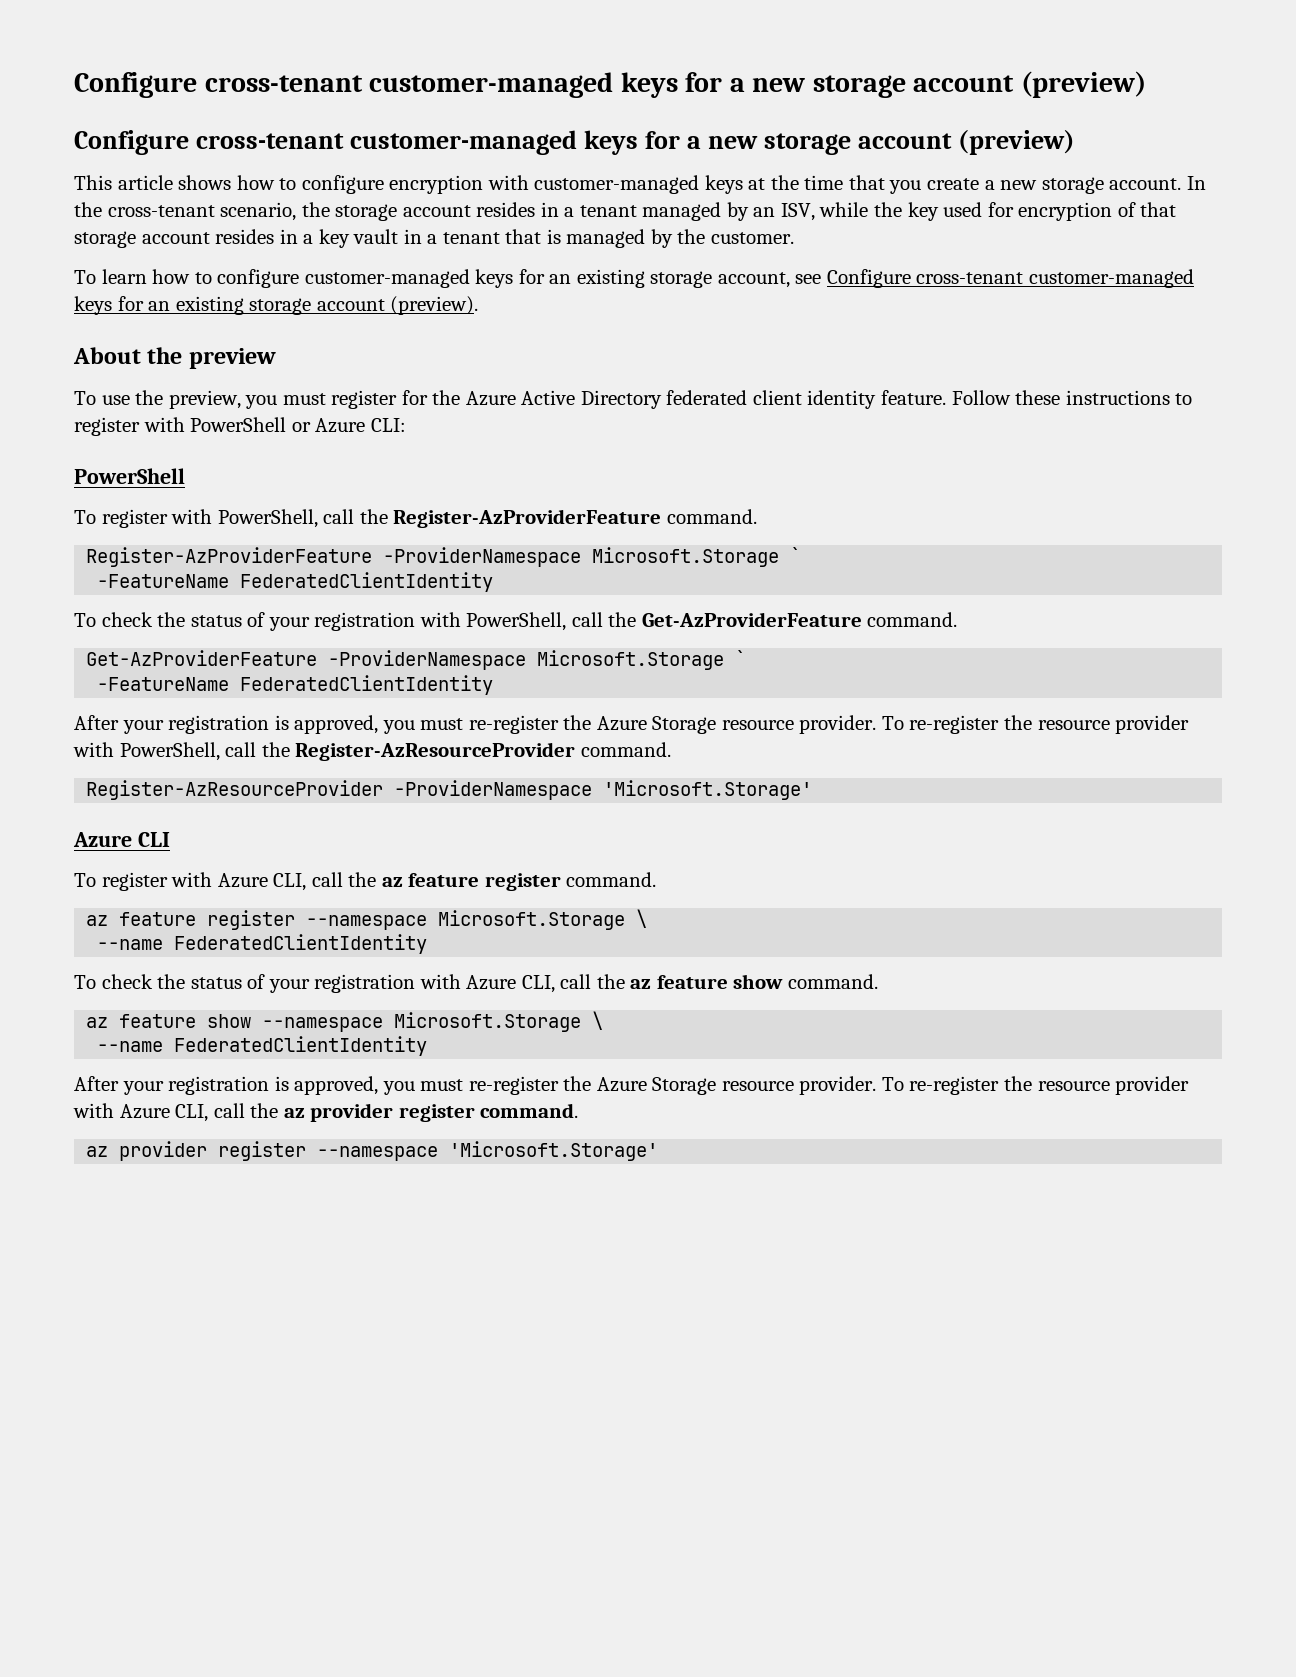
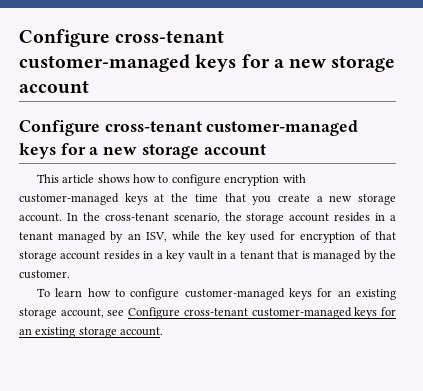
[74,71,1147,98] [74,130,1076,155] Configure cross-tenant customer-managed keys for a new storage account (preview) // Configure cross-tenant customer-managed keys for a new storage account (preview) -> [19,29,225,47] [19,54,396,72] [19,80,89,94] [19,120,359,136] [19,143,266,159] Configure cross-tenant customer-managed keys for a new storage account // Configure cross-tenant customer-managed keys for a new storage account
[316,296,479,315] [73,347,276,369] [74,390,1193,409] [74,417,406,436] [74,468,185,484] [74,509,757,528] [86,547,802,567] [97,572,494,592] [74,612,958,631] [86,650,747,670] [97,675,494,695] [74,715,1190,734] [73,742,671,761] [86,780,813,800] [73,832,170,847] [74,872,657,891] [86,909,648,930] [97,934,428,954] [74,974,879,993] [86,1011,604,1032] [97,1036,428,1056] [74,1076,1190,1095] [73,1103,579,1122] [86,1141,659,1161] account (preview). // About the preview // To use the preview, you must register for the Azure Active Directory federated client identity feature. Follow these instructions to register with PowerShell or Azure CLI: // PowerShell // To register with PowerShell, call the Register-AzProviderFeature command. // Register-AzProviderFeature -ProviderNamespace Microsoft.Storage ` // -FeatureName FederatedClientIdentity // To check the status of your registration with PowerShell, call the Get-AzProviderFeature command. // Get-AzProviderFeature -ProviderNamespace Microsoft.Storage ` // -FeatureName FederatedClientIdentity // After your registration is approved, you must re-register the Azure Storage resource provider. To re-register the resource provider with PowerShell, call the Register-AzResourceProvider command. // Register-AzResourceProvider -ProviderNamespace 'Microsoft.Storage' // Azure CLI // To register with Azure CLI, call the az feature register command. // az feature register --namespace Microsoft.Storage \ // --name FederatedClientIdentity // To check the status of your registration with Azure CLI, call the az feature show command. // az feature show --namespace Microsoft.Storage \ // --name FederatedClientIdentity // After your registration is approved, you must re-register the Azure Storage resource provider. To re-register the resource provider with Azure CLI, call the az provider register command. // az provider register --namespace 'Microsoft.Storage' -> [120,327,164,336] account.

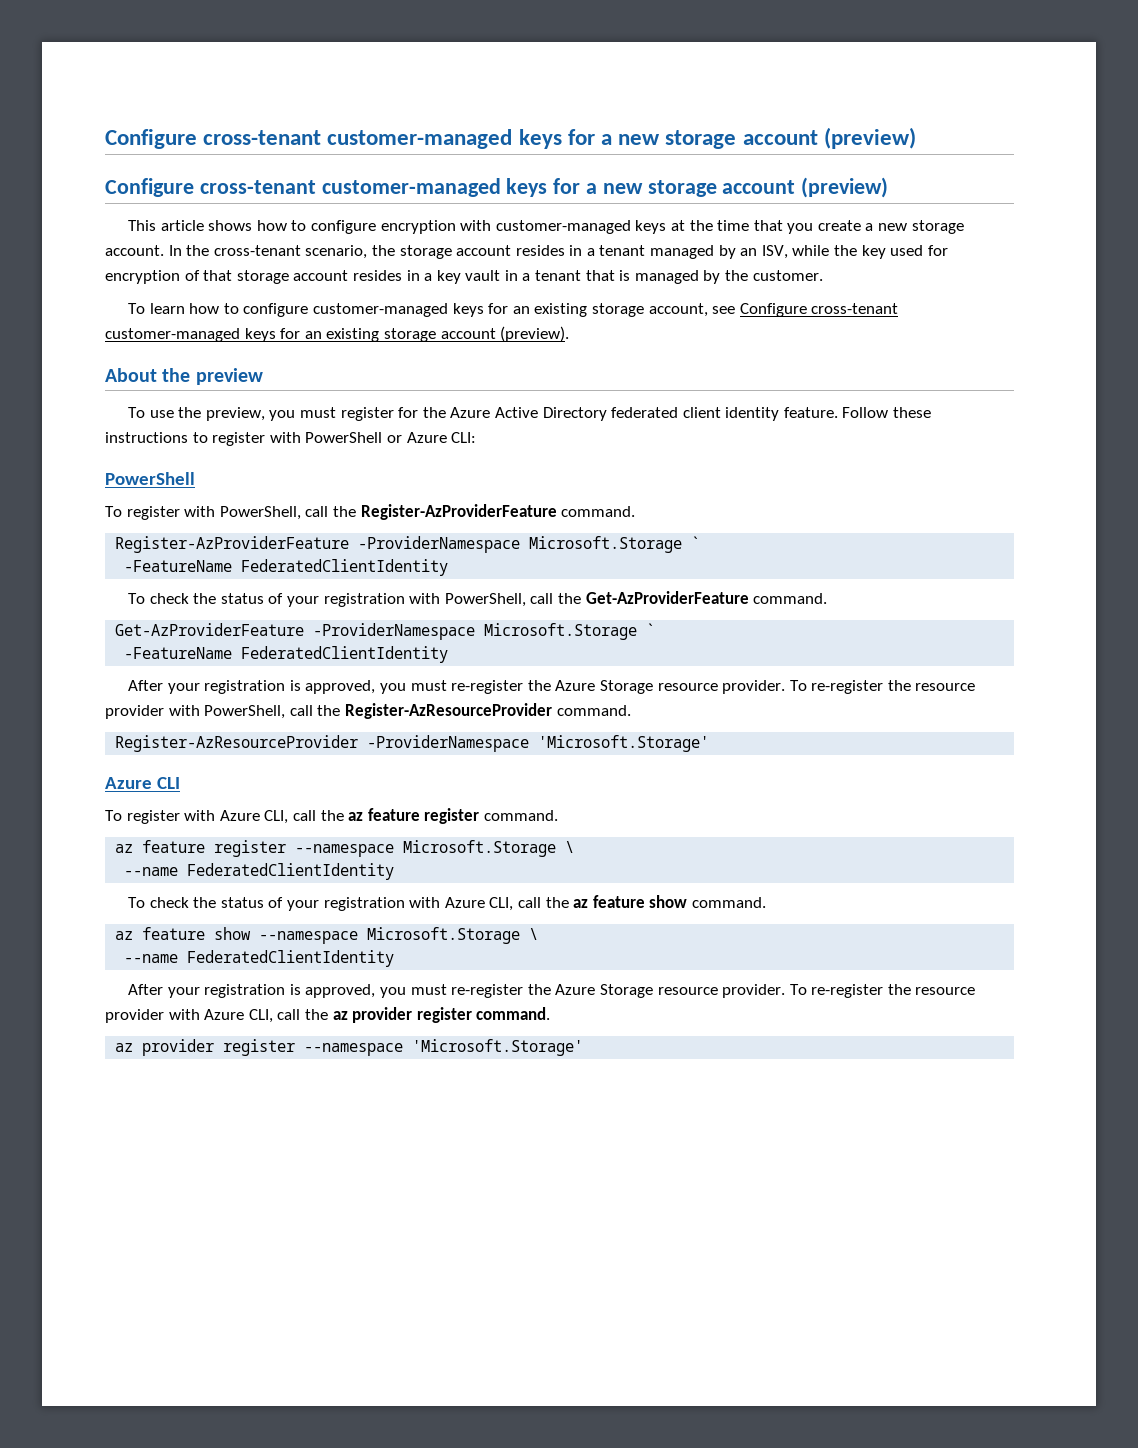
[19,29,225,47] [19,54,396,72] [19,80,89,94] [19,120,359,136] [19,143,266,159] Configure cross-tenant customer-managed keys for a new storage account // Configure cross-tenant customer-managed keys for a new storage account -> [105,127,916,149] [105,177,889,198] Configure cross-tenant customer-managed keys for a new storage account (preview) // Configure cross-tenant customer-managed keys for a new storage account (preview)
[120,327,164,336] account. -> [440,326,570,342] [105,368,263,385] [128,407,932,421] [105,432,477,446] [105,472,195,485] [105,504,636,520] [115,536,701,553] [124,559,449,576] [128,591,828,607] [115,623,656,640] [124,646,449,663] [128,680,976,694] [105,703,631,719] [115,735,710,752] [105,777,180,789] [105,808,558,824] [115,840,575,857] [124,863,395,880] [128,895,766,911] [115,927,539,944] [124,950,395,967] [128,984,976,998] [105,1007,551,1023] [115,1039,584,1056] account (preview). // About the preview // To use the preview, you must register for the Azure Active Directory federated client identity feature. Follow these instructions to register with PowerShell or Azure CLI: // PowerShell // To register with PowerShell, call the Register-AzProviderFeature command. // Register-AzProviderFeature -ProviderNamespace Microsoft.Storage ` // -FeatureName FederatedClientIdentity // To check the status of your registration with PowerShell, call the Get-AzProviderFeature command. // Get-AzProviderFeature -ProviderNamespace Microsoft.Storage ` // -FeatureName FederatedClientIdentity // After your registration is approved, you must re-register the Azure Storage resource provider. To re-register the resource provider with PowerShell, call the Register-AzResourceProvider command. // Register-AzResourceProvider -ProviderNamespace 'Microsoft.Storage' // Azure CLI // To register with Azure CLI, call the az feature register command. // az feature register --namespace Microsoft.Storage \ // --name FederatedClientIdentity // To check the status of your registration with Azure CLI, call the az feature show command. // az feature show --namespace Microsoft.Storage \ // --name FederatedClientIdentity // After your registration is approved, you must re-register the Azure Storage resource provider. To re-register the resource provider with Azure CLI, call the az provider register command. // az provider register --namespace 'Microsoft.Storage'

